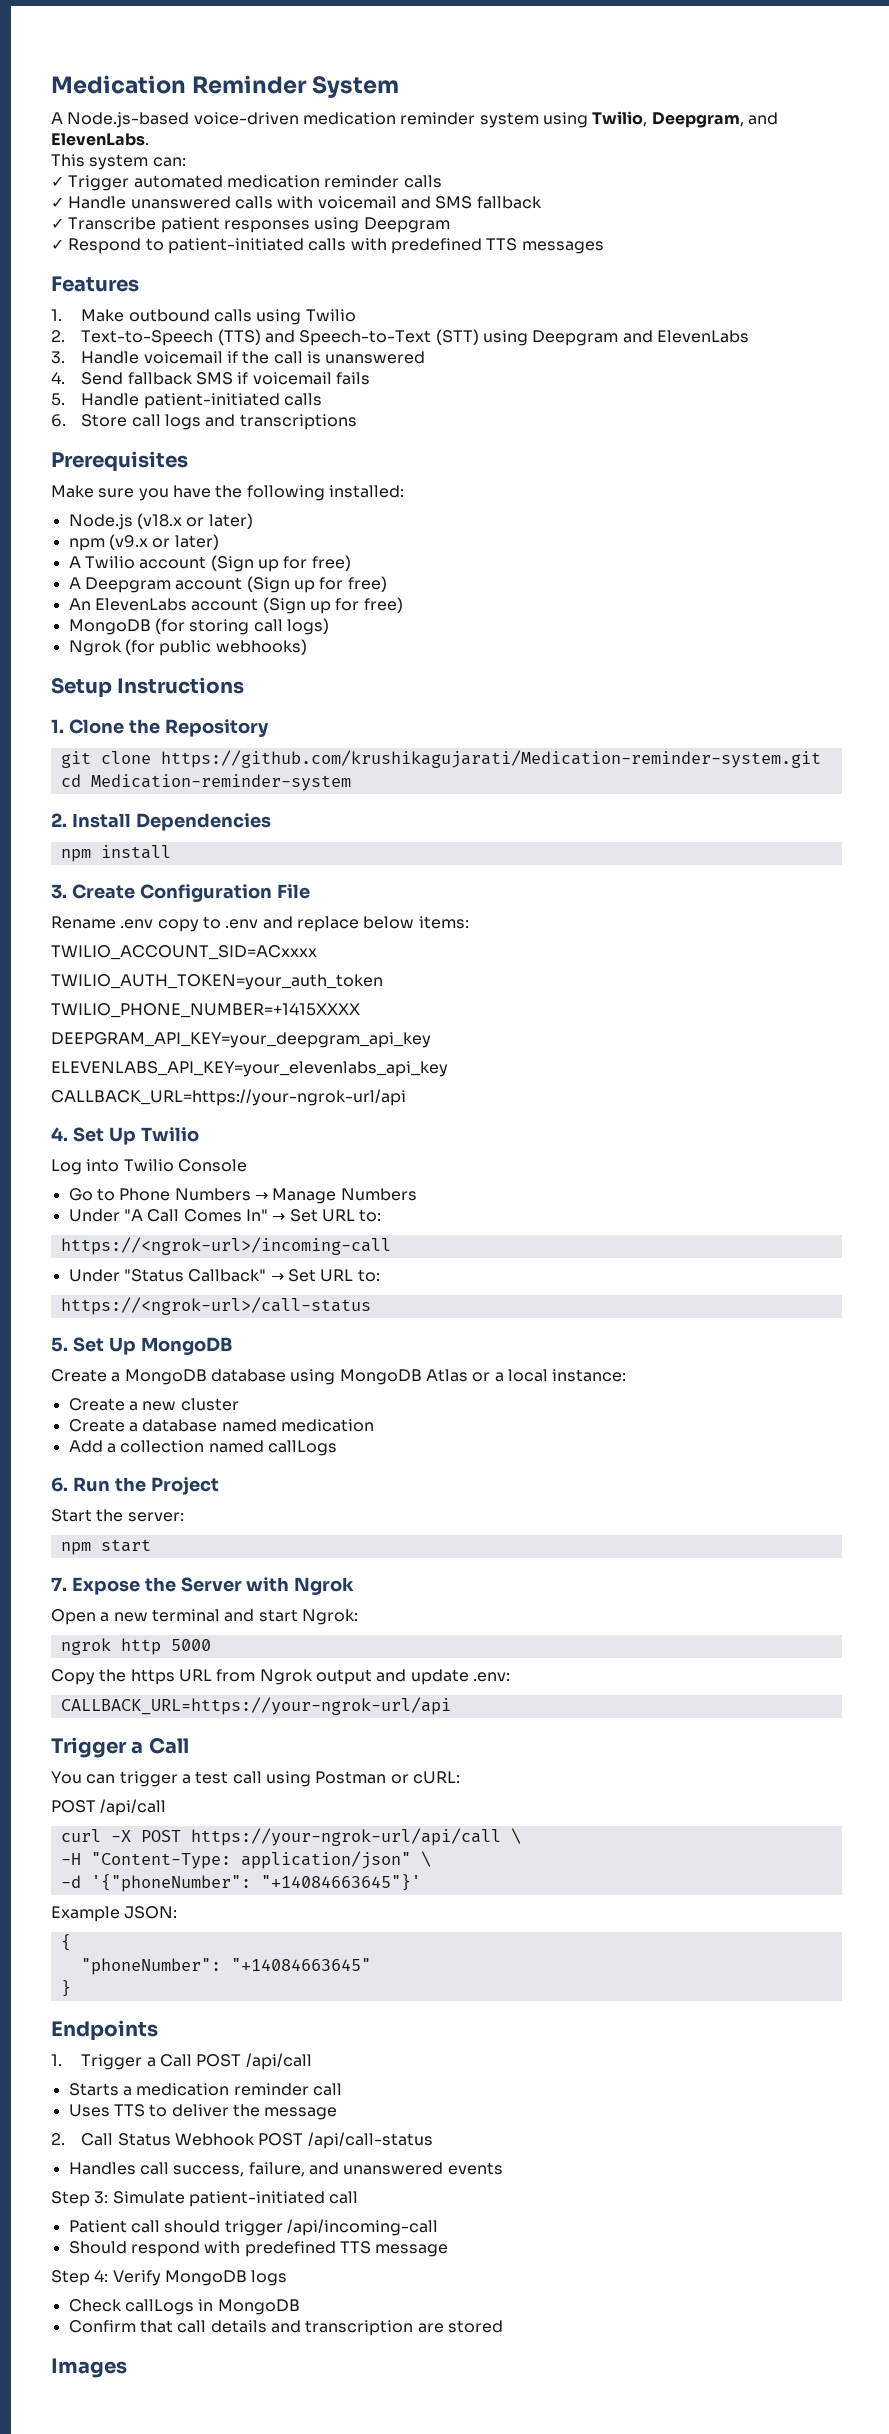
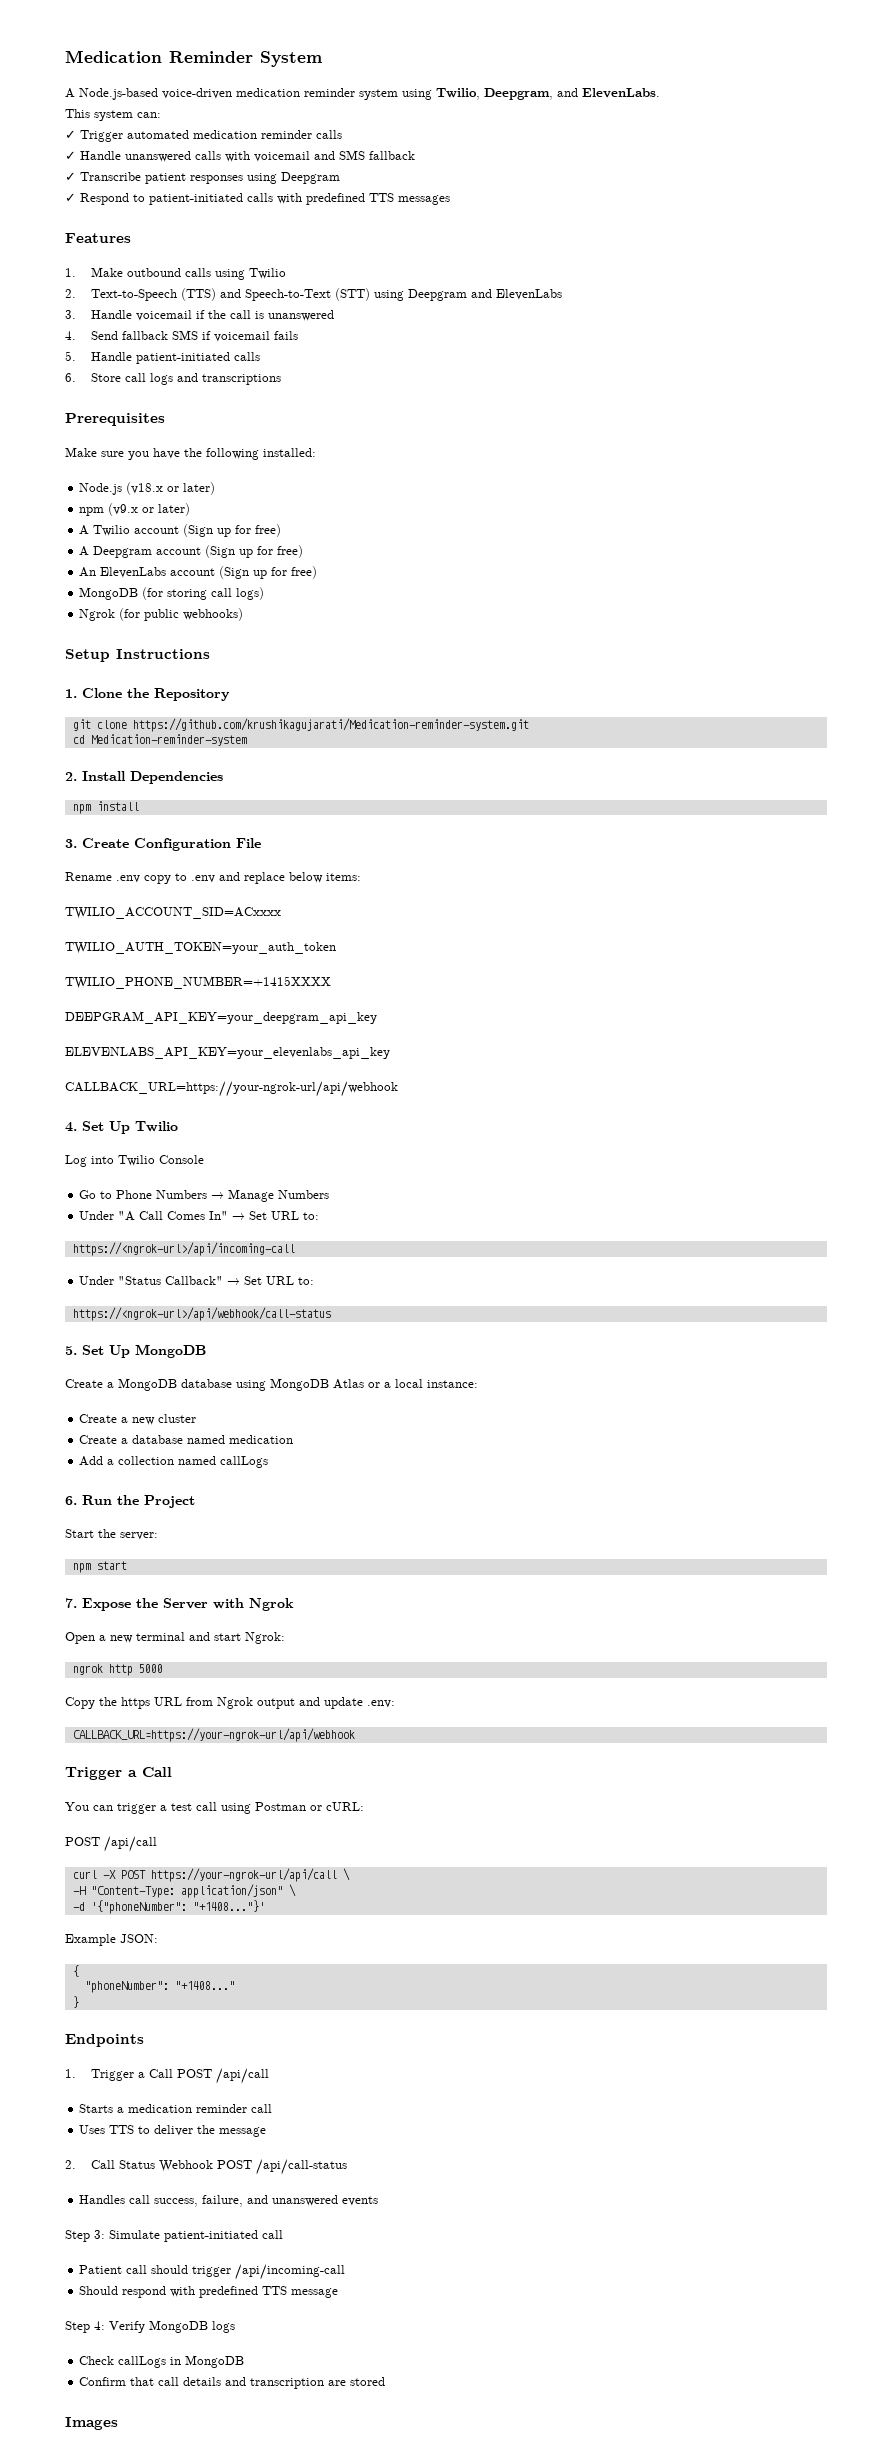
[51,1089,406,1106] CALLBACK_URL=https://your-ngrok-url/api -> [65,1081,398,1097] CALLBACK_URL=https://your-ngrok-url/api/webhook
[60,1237,391,1255] https://<ngrok-url>/incoming-call -> [72,1242,295,1256] https://<ngrok-url>/api/incoming-call
[60,1297,371,1315] https://<ngrok-url>/call-status -> [72,1307,331,1321] https://<ngrok-url>/api/webhook/call-status
[60,1697,451,1715] CALLBACK_URL=https://your-ngrok-url/api -> [72,1728,355,1742] CALLBACK_URL=https://your-ngrok-url/api/webhook
[260,1874,421,1891] "+14084663645"}' -> [192,1900,265,1912] "+1408..."}'
[230,1958,371,1971] "+14084663645" -> [174,1981,235,1990] "+1408..."

